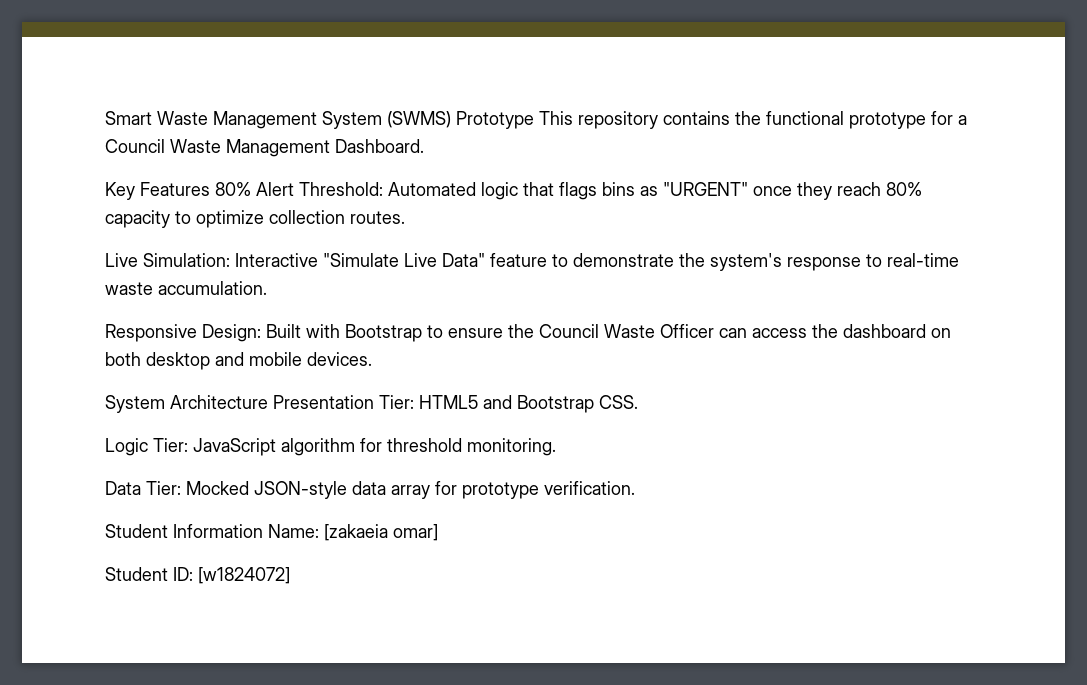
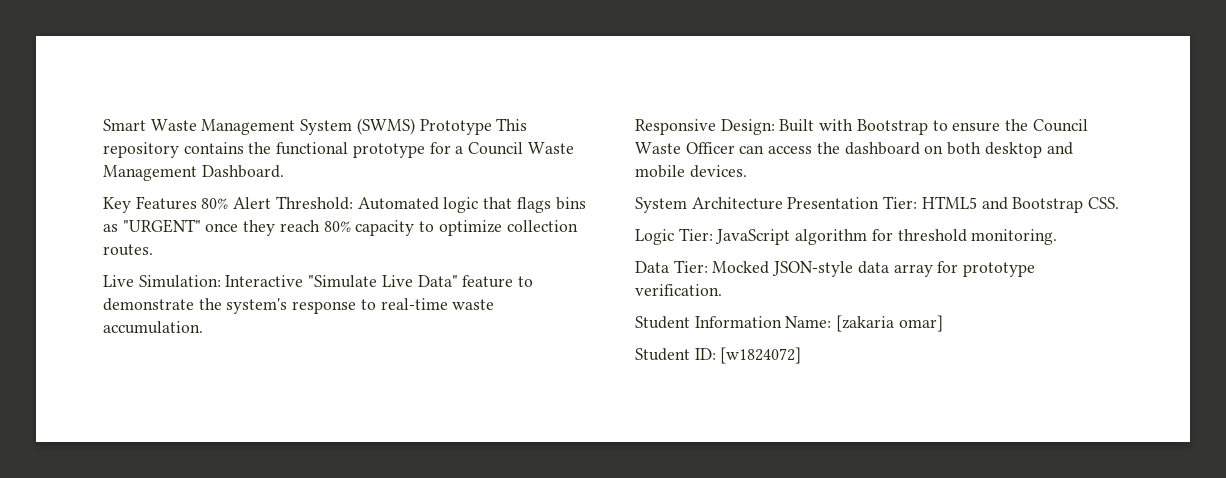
[324,524,388,541] [zakaeia -> [836,315,895,332] [zakaria

